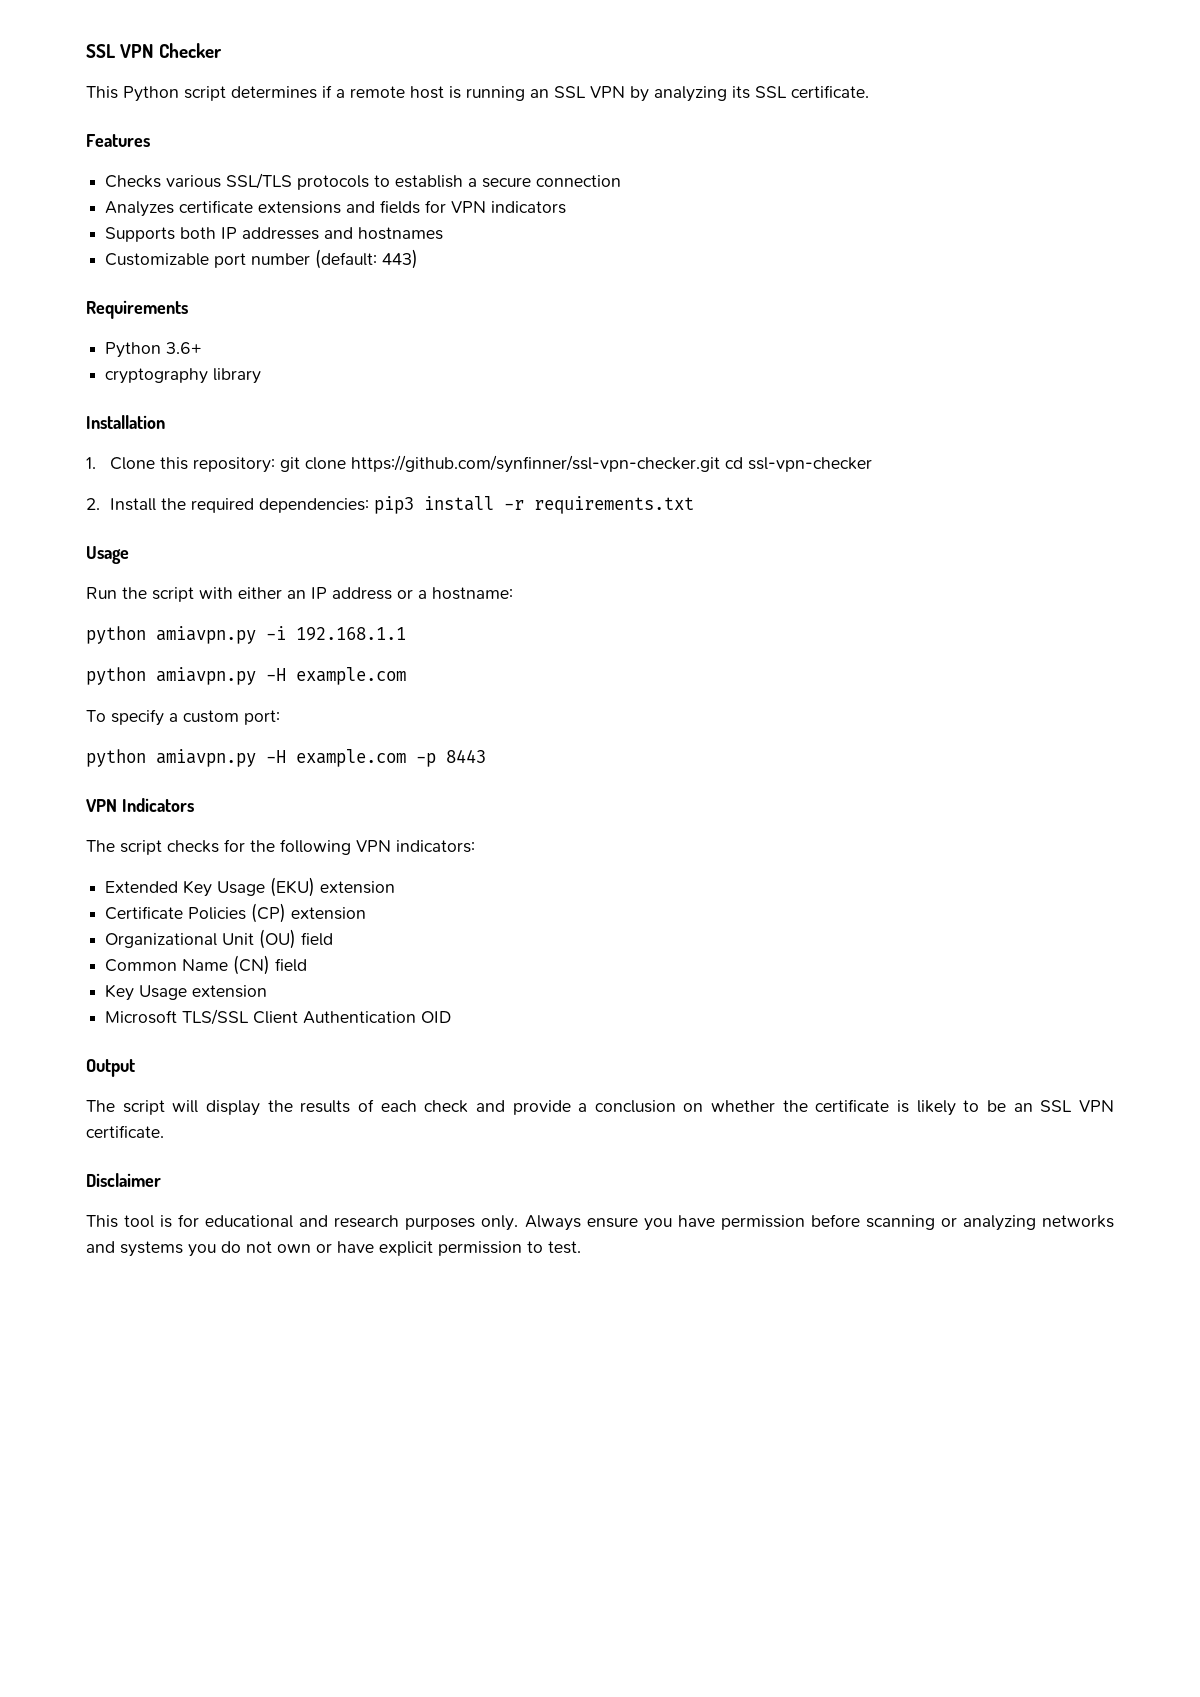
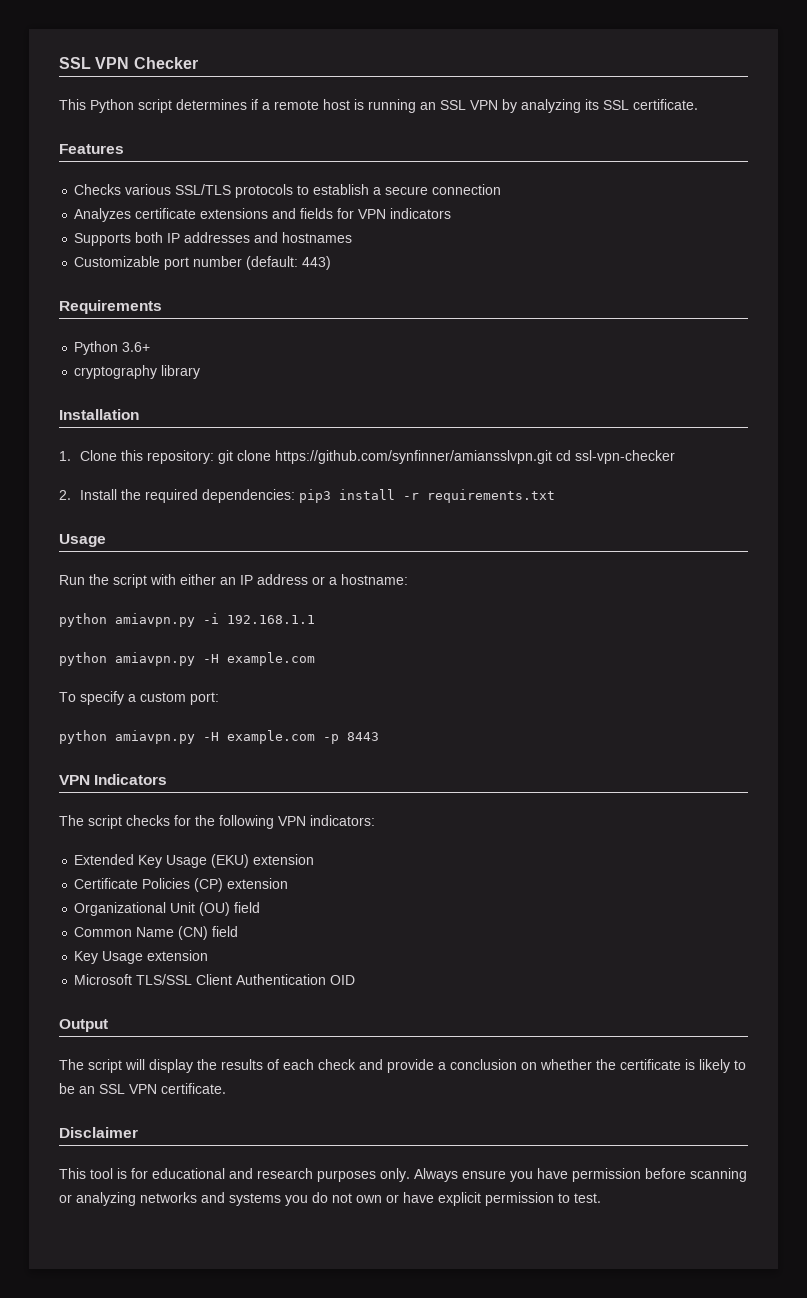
[350,455,720,473] https://github.com/synfinner/ssl-vpn-checker.git -> [275,450,553,464] https://github.com/synfinner/amiansslvpn.git

